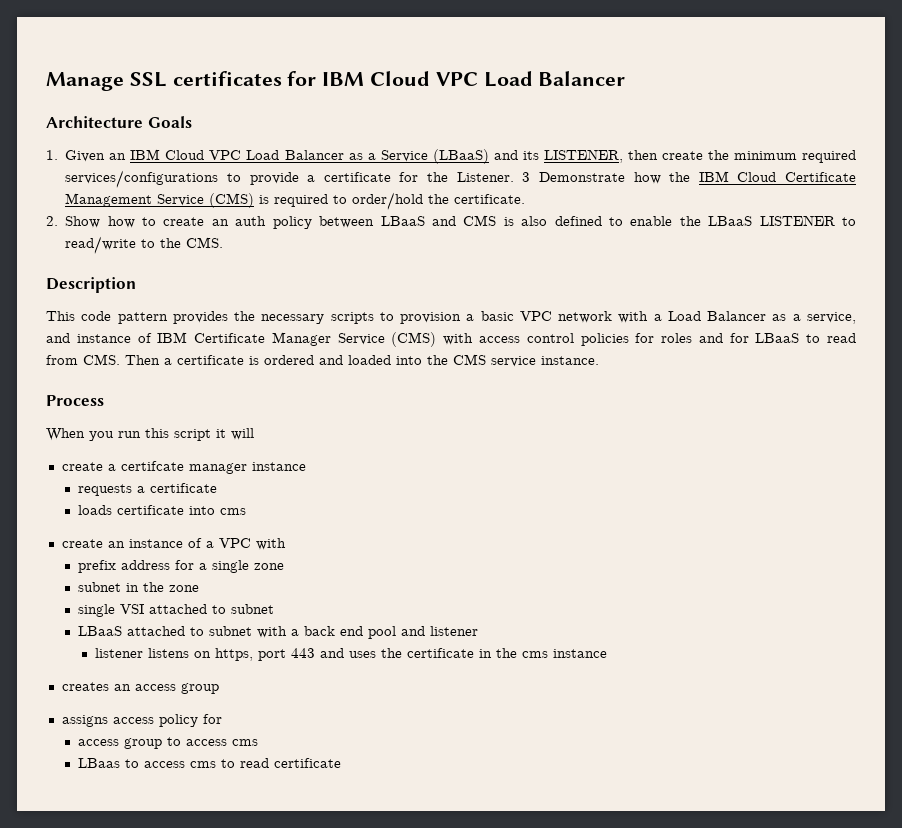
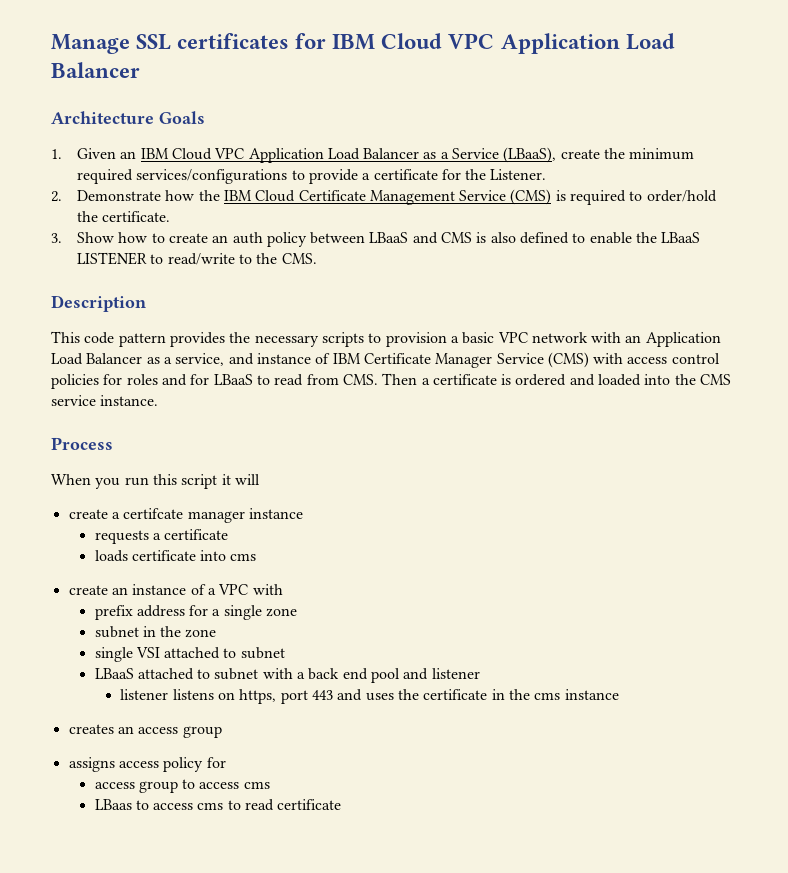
(478, 79) none -> [500,33,620,54] Application
(242, 155) none -> [248,148,324,163] Application
[432,149,658,164] (LBaaS) and its LISTENER, then -> [503,147,557,163] (LBaaS),
[522,172,531,182] 3 -> [51,191,62,202] // 2.
[46,216,58,226] 2. -> [51,233,62,243] 3.
[653,314,662,321] a -> [625,332,721,347] an Application

